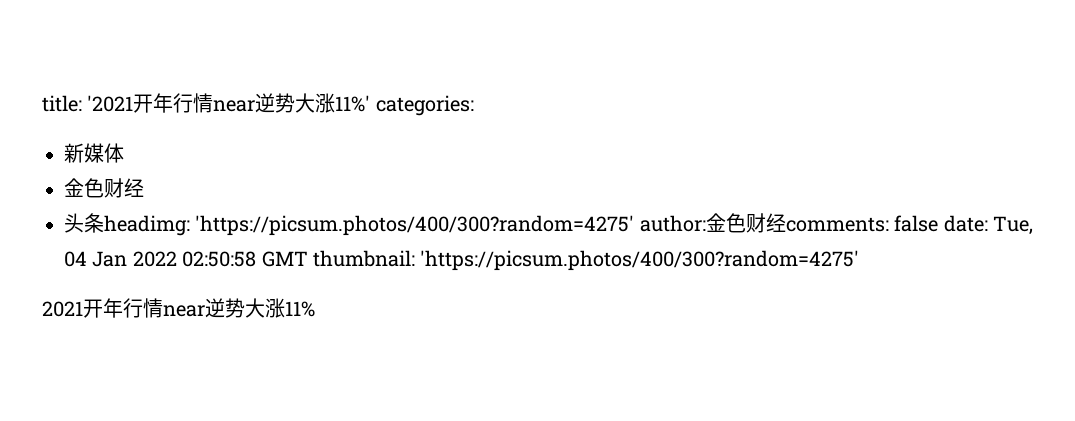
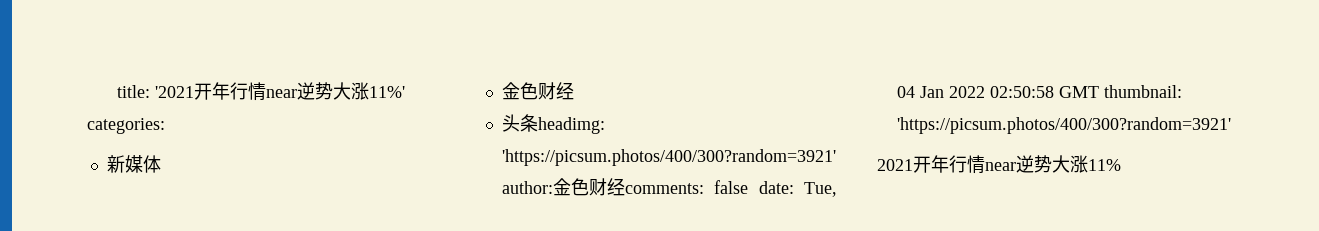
[195,215,635,236] 'https://picsum.photos/400/300?random=4275' -> [501,149,836,166] 'https://picsum.photos/400/300?random=3921'
[420,250,860,271] 'https://picsum.photos/400/300?random=4275' -> [896,117,1231,134] 'https://picsum.photos/400/300?random=3921'

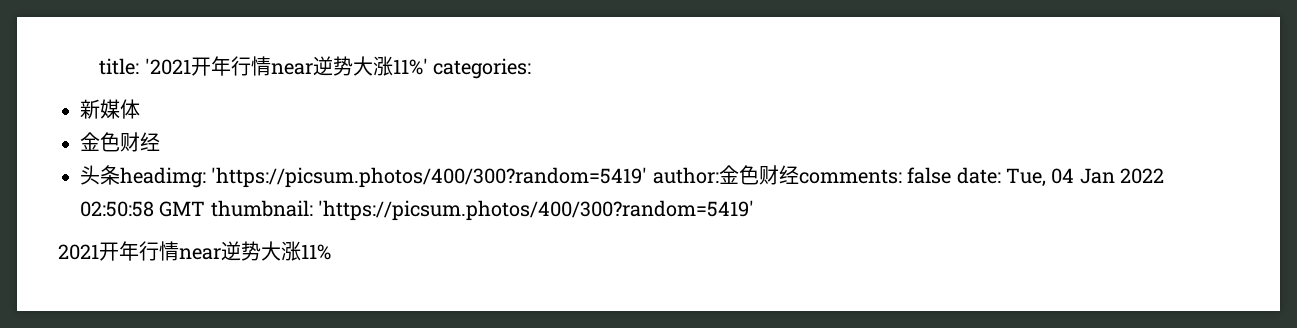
[501,149,836,166] 'https://picsum.photos/400/300?random=3921' -> [211,167,648,188] 'https://picsum.photos/400/300?random=5419'
[896,117,1231,134] 'https://picsum.photos/400/300?random=3921' -> [318,200,755,221] 'https://picsum.photos/400/300?random=5419'

